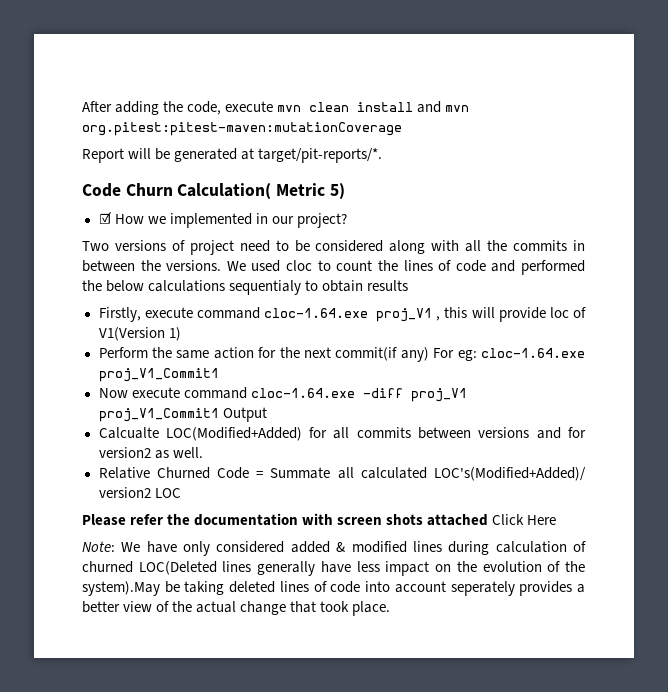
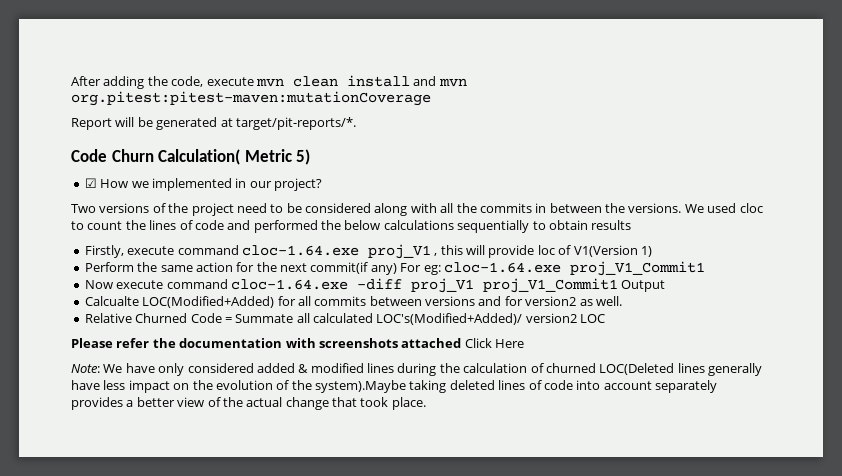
(185, 245) none -> [168,203,189,213] the
[229,280,302,295] sequentialy -> [457,220,530,233] sequentially
[337,514,424,525] screen shots -> [318,338,398,348] screenshots
(490, 548) none -> [439,363,460,373] the
[82,581,180,596] system).May be -> [315,380,406,393] system).Maybe
[450,581,515,596] seperately -> [655,380,717,393] separately

